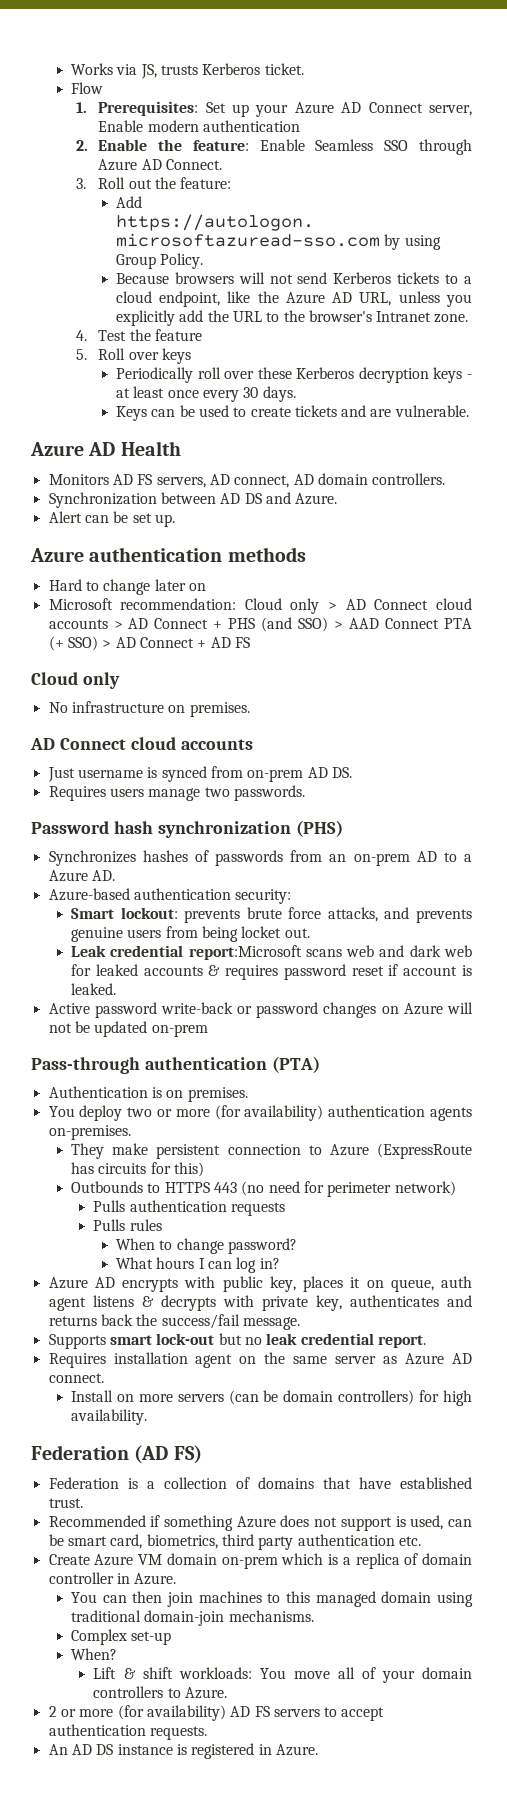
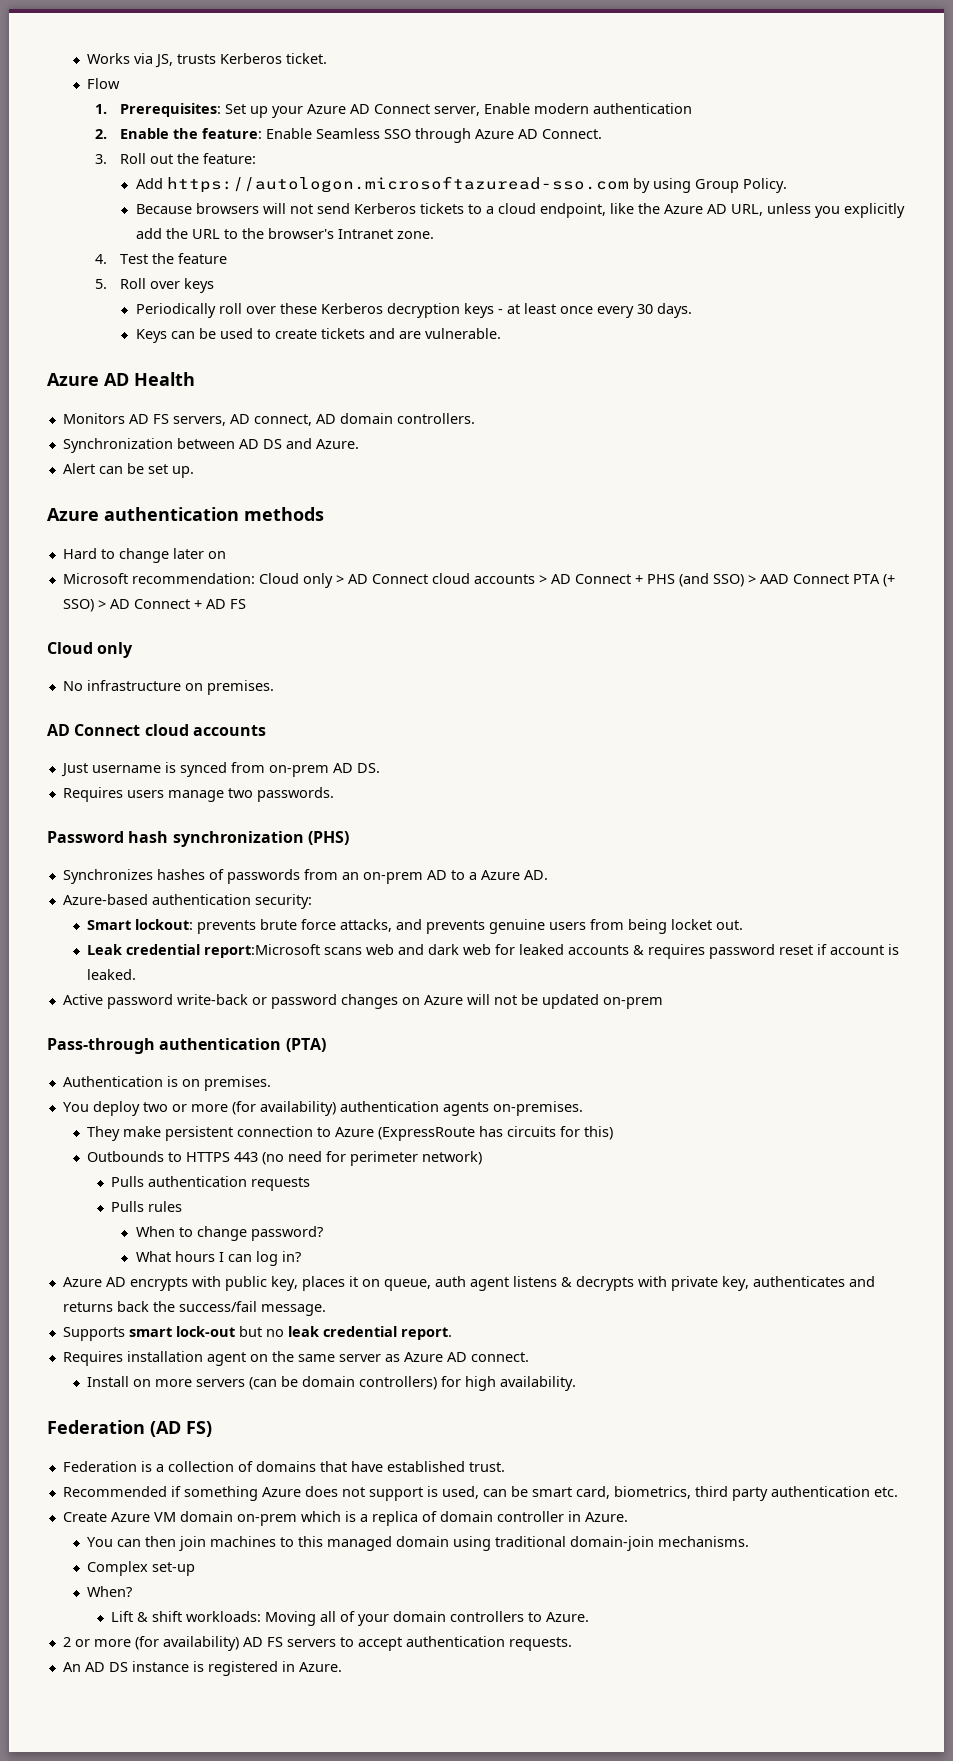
[259,1668,330,1679] You move -> [265,1611,317,1626] Moving

